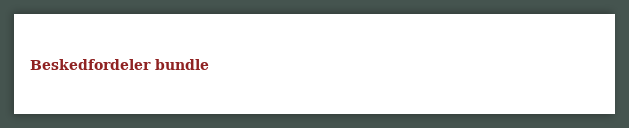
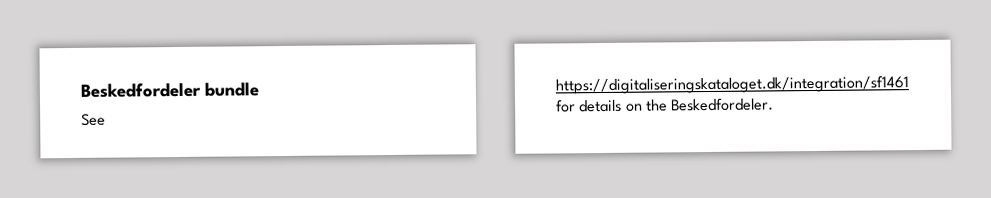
(209, 64) none -> [81,113,106,126] [555,75,909,95] [556,97,775,113] // See https://digitaliseringskataloget.dk/integration/sf1461 for details on the Beskedfordeler.

